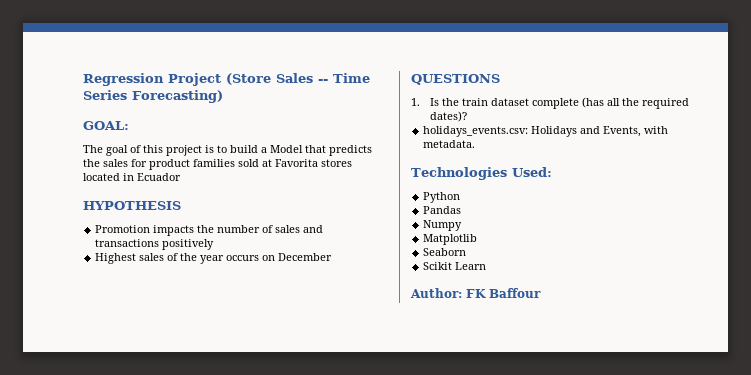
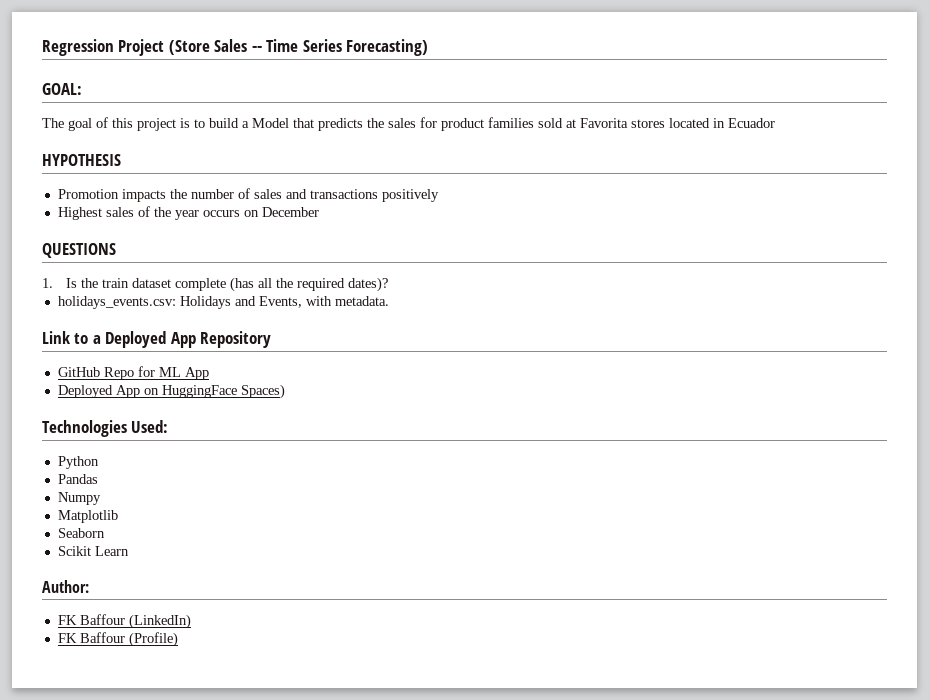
(476, 144) none -> [42,331,272,348] [57,366,209,380] [57,384,285,399] // Link to a Deployed App Repository // GitHub Repo for ML App // Deployed App on HuggingFace Spaces)
[466,288,541,298] FK Baffour -> [57,614,191,629] [57,632,178,647] // FK Baffour (LinkedIn) // FK Baffour (Profile)

